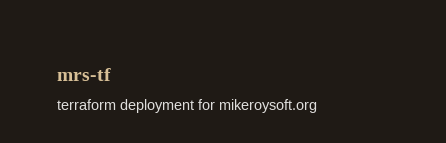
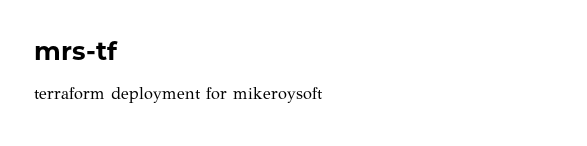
[219,99,317,113] mikeroysoft.org -> [233,87,323,103] mikeroysoft

